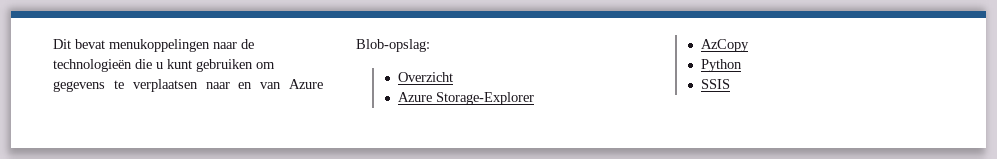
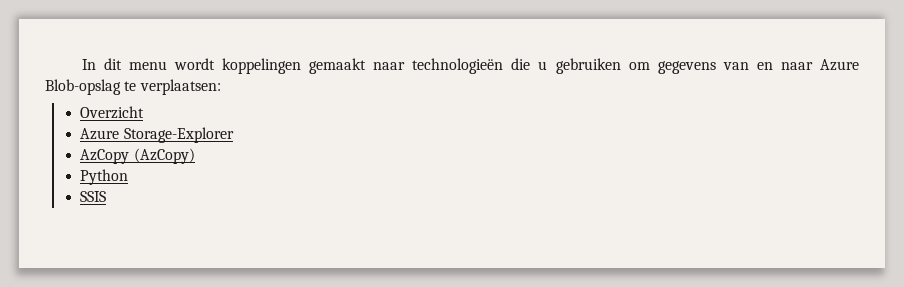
[53,39,254,52] Dit bevat menukoppelingen naar de -> [81,58,406,74] In dit menu wordt koppelingen gemaakt naar
[167,59,192,69] kunt -> (548, 65) none
[113,79,323,92] [356,39,430,52] te verplaatsen naar en van Azure Blob-opslag: -> [722,59,860,71] [45,79,221,95] van en naar Azure Blob-opslag te verplaatsen:
(750, 45) none -> [133,148,195,164] (AzCopy)

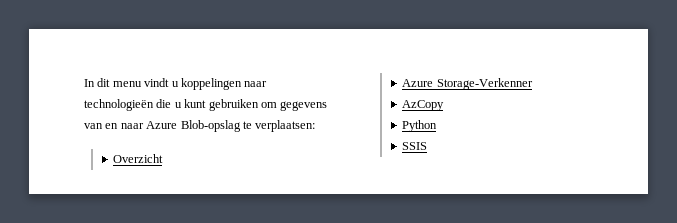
[173,58,367,74] wordt koppelingen gemaakt -> [144,78,242,90] vindt u koppelingen
(548, 65) none -> [184,99,207,108] kunt
[123,127,234,143] Storage-Explorer -> [436,78,533,90] Storage-Verkenner
[133,148,195,164] (AzCopy) -> (445, 105) none

